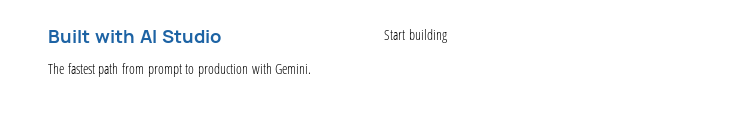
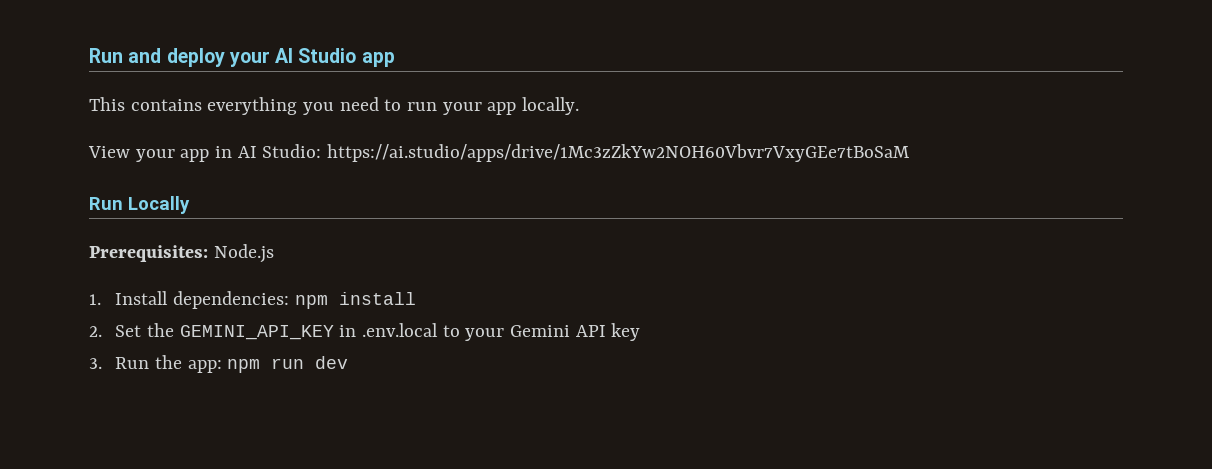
[48,30,221,43] [48,63,312,77] [384,29,447,43] Built with AI Studio // The fastest path from prompt to production with Gemini. // Start building -> [89,48,395,67] [89,97,580,115] [88,144,910,162] [89,196,190,214] [89,244,274,263] [89,291,416,309] [89,323,641,341] [89,355,349,373] Run and deploy your AI Studio app // This contains everything you need to run your app locally. // View your app in AI Studio: https://ai.studio/apps/drive/1Mc3zZkYw2NOH60Vbvr7VxyGEe7tBoSaM // Run Locally // Prerequisites: Node.js // 1. Install dependencies: npm install // 2. Set the GEMINI_API_KEY in .env.local to your Gemini API key // 3. Run the app: npm run dev

